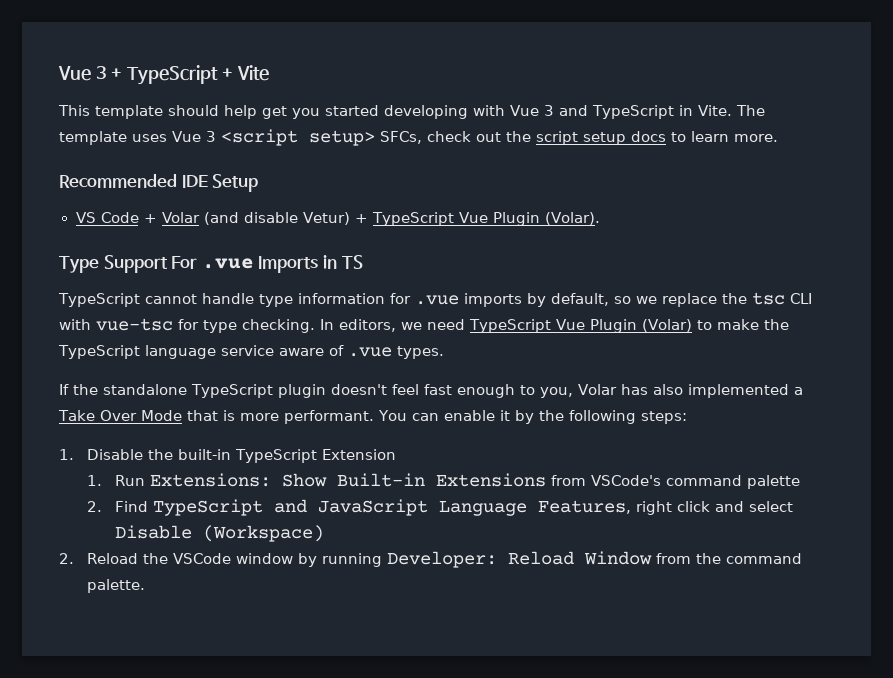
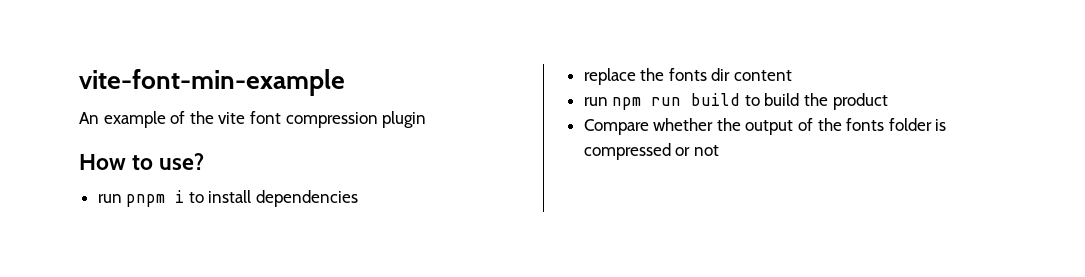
[58,65,269,85] [58,105,765,119] [59,129,778,146] [59,174,259,192] [75,212,601,226] [59,255,363,273] [58,292,812,307] [59,318,789,333] [58,345,444,359] [59,384,803,398] [58,410,687,424] [59,449,396,463] [86,473,800,489] [86,499,793,516] [114,525,324,542] [59,551,802,568] [86,579,145,593] Vue 3 + TypeScript + Vite // This template should help get you started developing with Vue 3 and TypeScript in Vite. The template uses Vue 3 <script setup> SFCs, check out the script setup docs to learn more. // Recommended IDE Setup // VS Code + Volar (and disable Vetur) + TypeScript Vue Plugin (Volar). // Type Support For .vue Imports in TS // TypeScript cannot handle type information for .vue imports by default, so we replace the tsc CLI with vue-tsc for type checking. In editors, we need TypeScript Vue Plugin (Volar) to make the TypeScript language service aware of .vue types. // If the standalone TypeScript plugin doesn't feel fast enough to you, Volar has also implemented a Take Over Mode that is more performant. You can enable it by the following steps: // 1. Disable the built-in TypeScript Extension // 1. Run Extensions: Show Built-in Extensions from VSCode's command palette // 2. Find TypeScript and JavaScript Language Features, right click and select Disable (Workspace) // 2. Reload the VSCode window by running Developer: Reload Window from the command palette. -> [79,69,345,96] [79,111,427,128] [79,153,205,170] [97,190,359,207] [583,68,793,85] [583,93,888,110] [583,118,947,135] [583,143,719,160] vite-font-min-example // An example of the vite font compression plugin // How to use? // run pnpm i to install dependencies // replace the fonts dir content // run npm run build to build the product // Compare whether the output of the fonts folder is compressed or not

